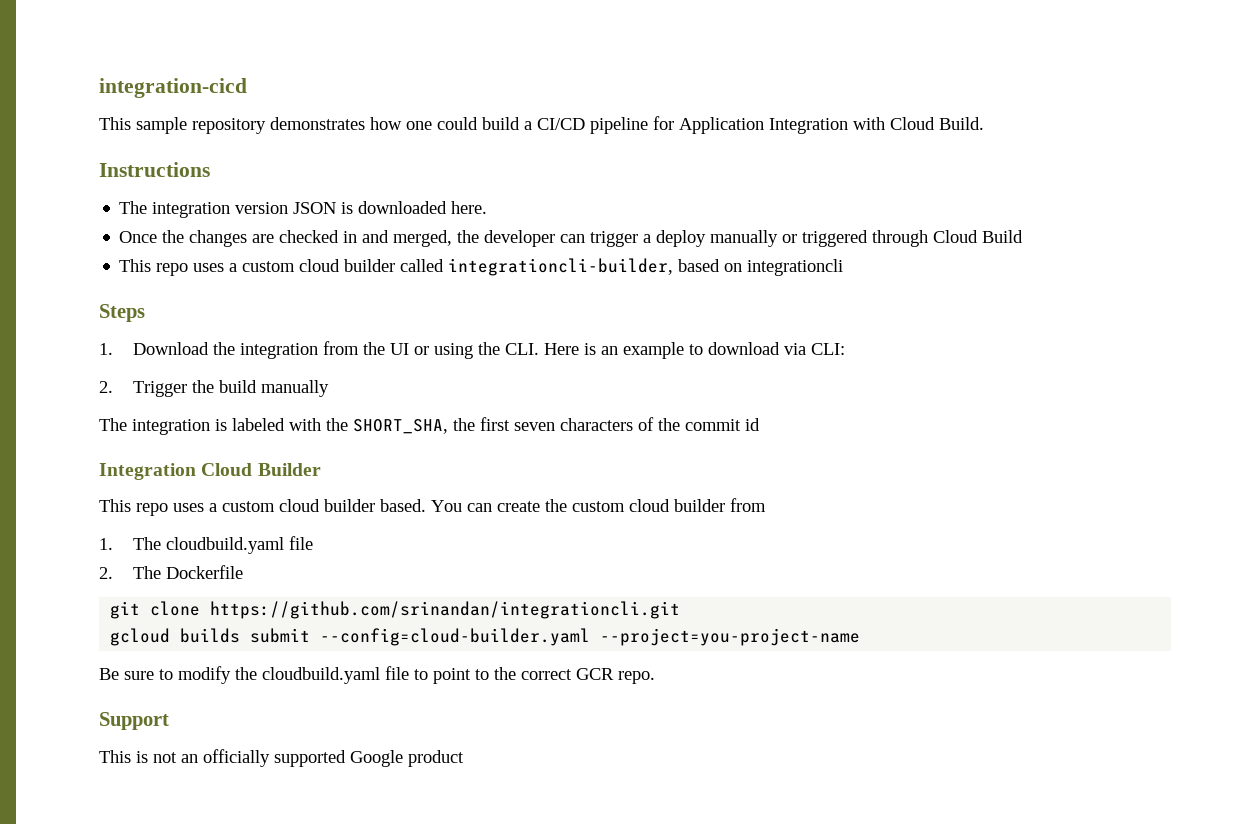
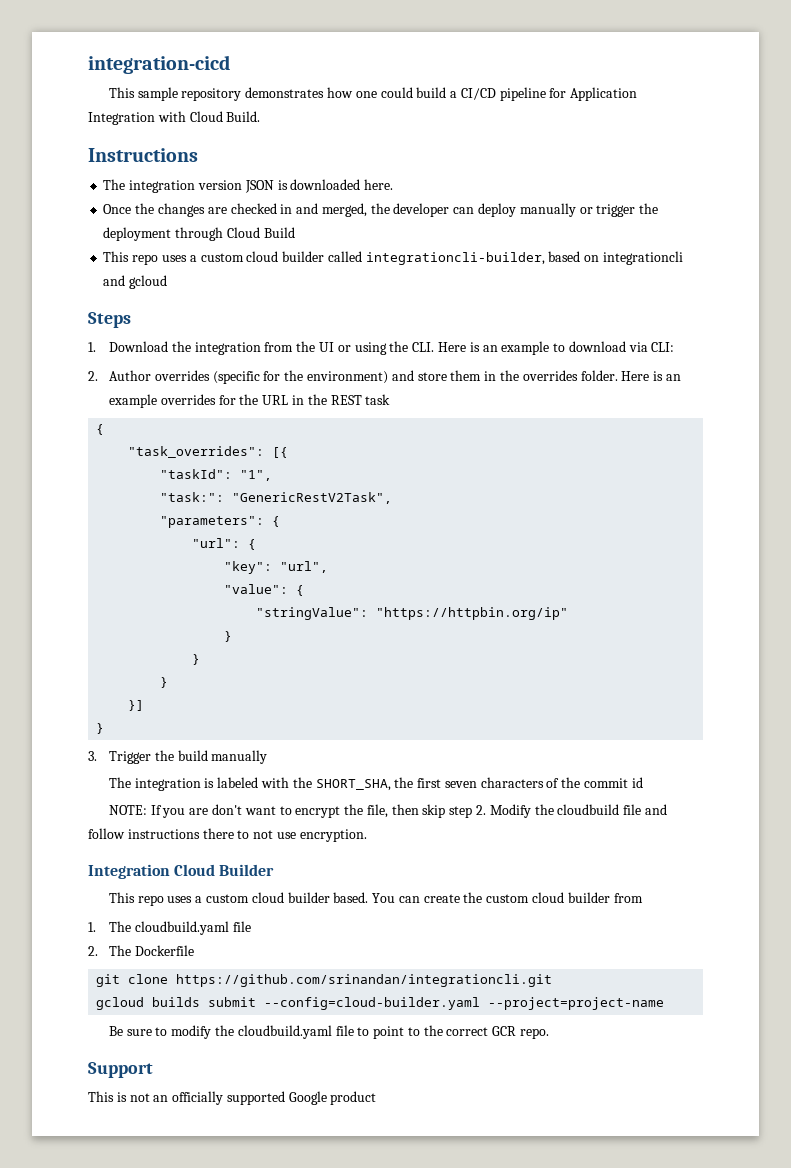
[590,231,652,247] trigger a -> (475, 210) none
[802,230,869,247] triggered -> [596,203,659,217] [103,227,172,241] trigger the deployment
(844, 267) none -> [103,275,168,289] and gcloud
(113, 387) none -> [109,370,681,384] [109,394,391,408] [96,424,105,435] [128,446,289,458] [160,469,273,481] [160,492,393,504] [160,516,281,528] [192,538,257,550] [224,561,329,574] [224,584,305,596] [256,607,569,620] [224,631,233,642] [192,654,201,665] [160,677,169,688] [128,700,145,711] [96,723,105,734] [88,751,97,761] Author overrides (specific for the environment) and store them in the overrides folder. Here is an example overrides for the URL in the REST task // { // "task_overrides": [{ // "taskId": "1", // "task:": "GenericRestV2Task", // "parameters": { // "url": { // "key": "url", // "value": { // "stringValue": "https://httpbin.org/ip" // } // } // } // }] // } // 3.
(760, 424) none -> [108,804,667,818] [88,828,367,842] // NOTE: If you are don't want to encrypt the file, then skip step 2. Modify the cloudbuild file and follow instructions there to not use encryption.
[600,628,861,646] --project=you-project-name -> [488,997,665,1010] --project=project-name

